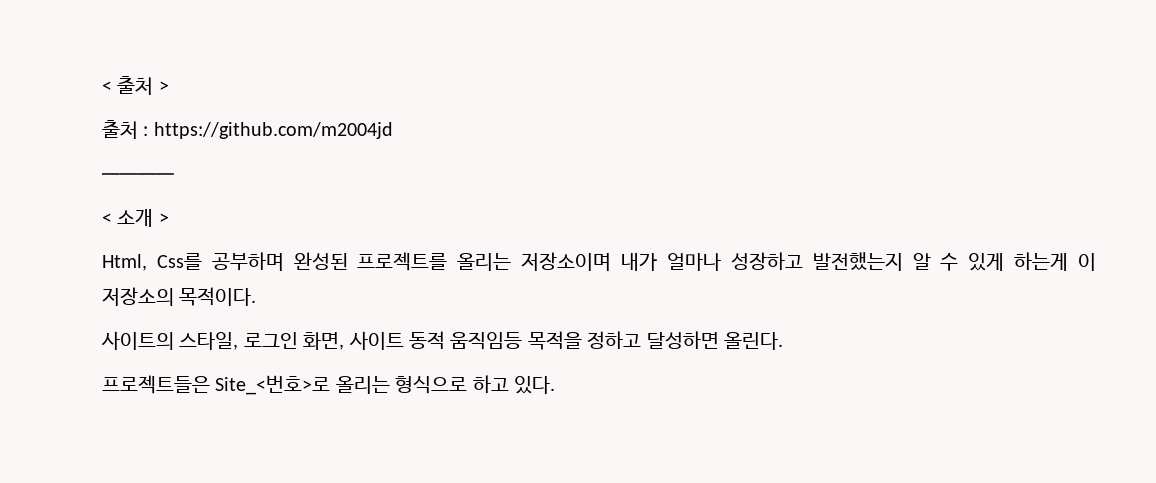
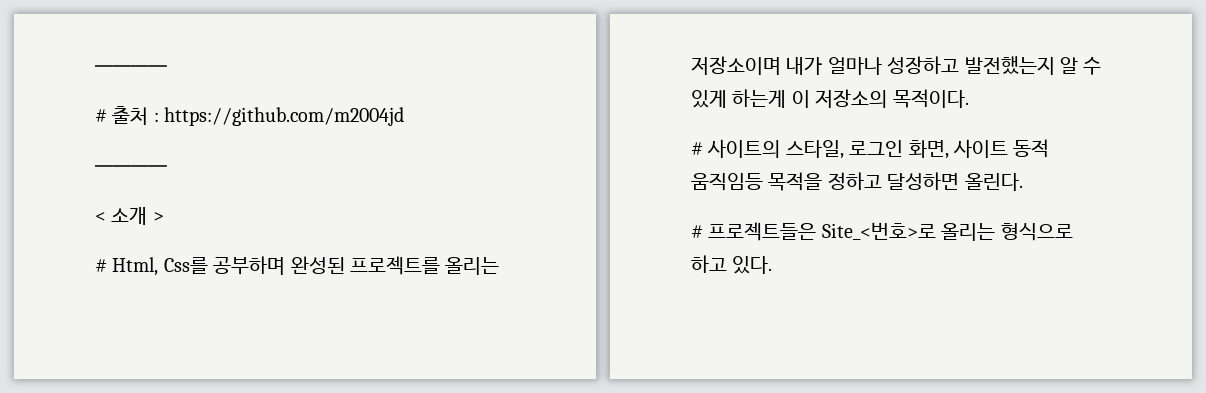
[102,76,169,95] < 출처 > // -> [95,65,167,72] [95,109,107,122] ━━━━ // #
(169, 218) none -> [95,259,107,272] #
(257, 296) none -> [691,142,703,155] #
(783, 341) none -> [691,225,703,238] #

